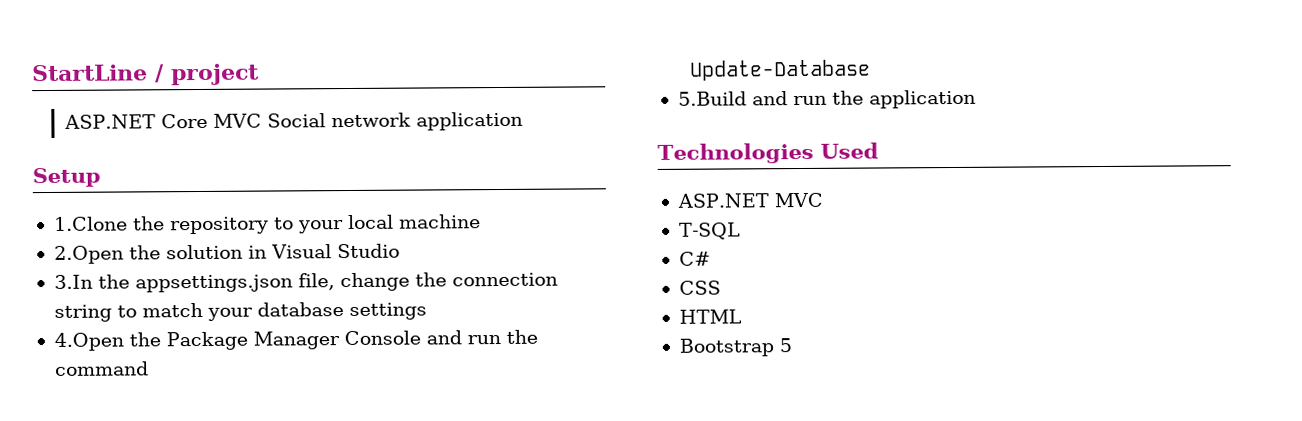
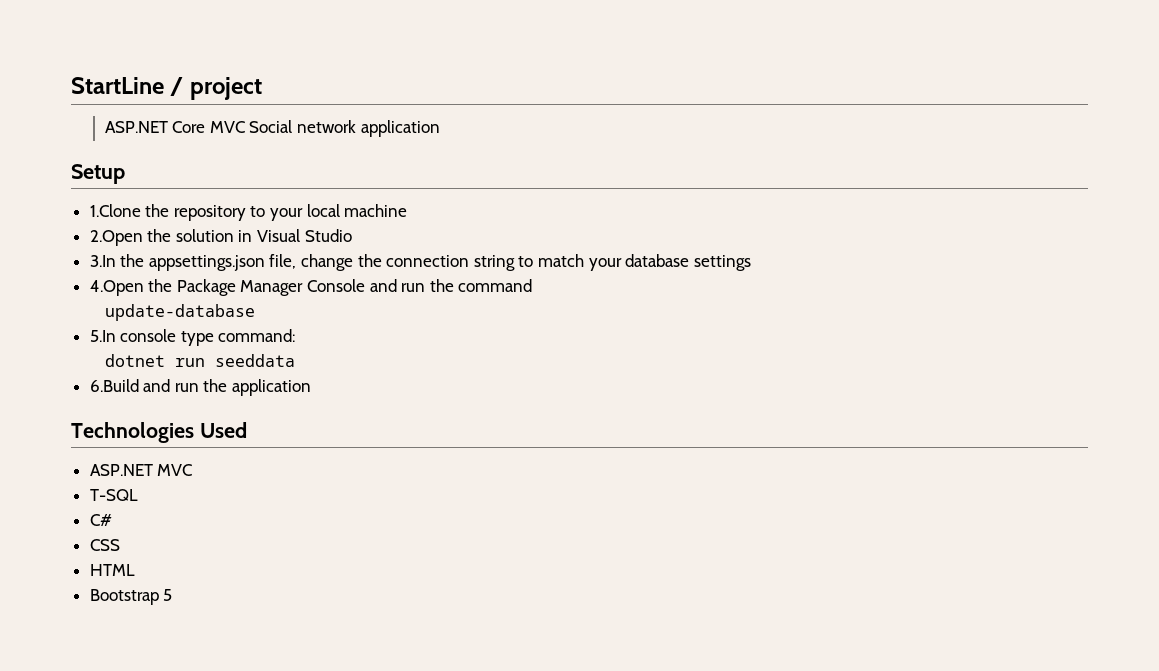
[689,59,871,81] [677,91,747,106] Update-Database // 5.Build -> [104,304,255,321] [89,329,296,346] [104,354,295,367] [89,379,139,392] update-database // 5.In console type command: // dotnet run seeddata // 6.Build

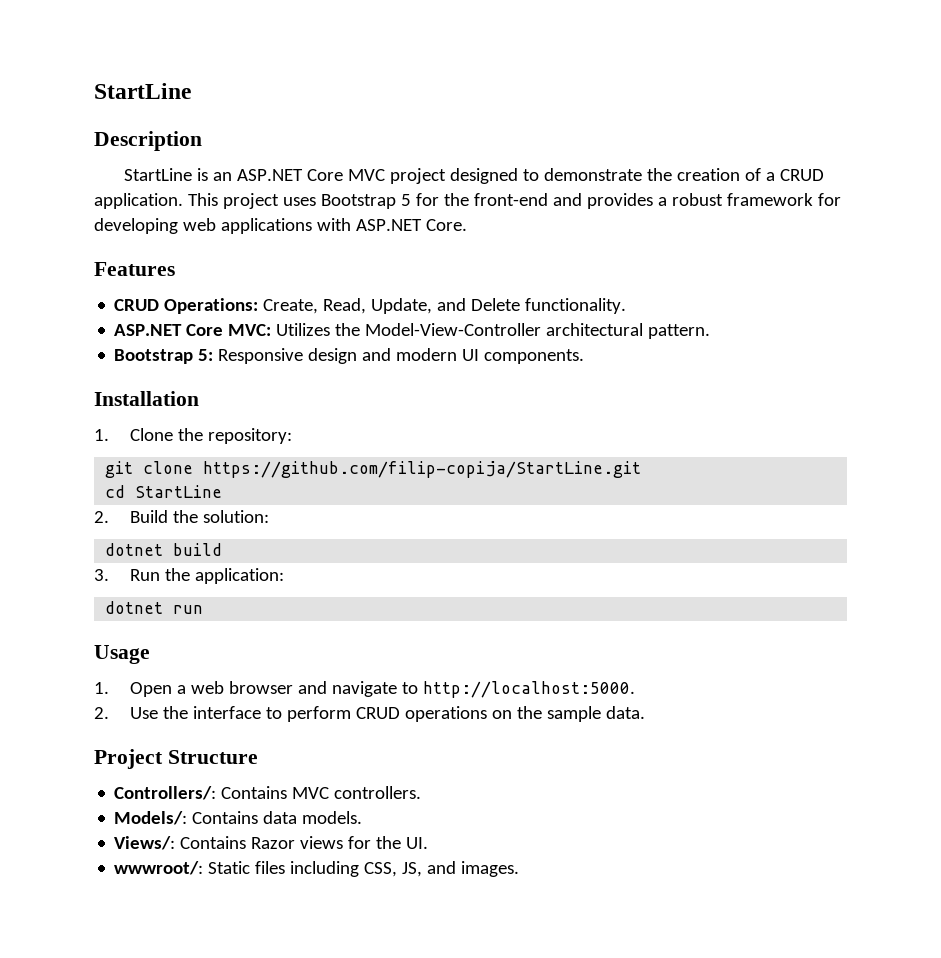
[71,77,262,100] [104,120,440,137] [71,164,125,184] [89,204,408,221] [89,229,352,246] [89,254,751,271] [89,279,533,296] [104,304,255,321] [89,329,296,346] [104,354,295,367] [89,379,312,396] [71,422,247,443] [89,464,193,476] [89,489,138,501] [89,514,112,526] [89,539,120,551] [89,564,135,576] [89,589,173,605] StartLine / project // ASP.NET Core MVC Social network application // Setup // 1.Clone the repository to your local machine // 2.Open the solution in Visual Studio // 3.In the appsettings.json file, change the connection string to match your database settings // 4.Open the Package Manager Console and run the command // update-database // 5.In console type command: // dotnet run seeddata // 6.Build and run the application // Technologies Used // ASP.NET MVC // T-SQL // C# // CSS // HTML // Bootstrap 5 -> [94,83,191,99] [94,131,202,151] [124,168,825,184] [94,193,841,209] [94,218,467,234] [94,262,175,276] [114,298,627,314] [114,323,711,339] [114,348,585,364] [94,391,199,406] [94,428,293,444] [105,461,642,478] [105,485,223,498] [94,510,270,523] [105,543,223,556] [94,568,285,584] [105,601,204,614] [94,645,150,664] [94,681,636,698] [94,706,646,722] [94,749,258,769] [114,786,422,800] [114,811,363,825] [114,836,429,850] [114,861,520,877] StartLine // Description // StartLine is an ASP.NET Core MVC project designed to demonstrate the creation of a CRUD application. This project uses Bootstrap 5 for the front-end and provides a robust framework for developing web applications with ASP.NET Core. // Features // CRUD Operations: Create, Read, Update, and Delete functionality. // ASP.NET Core MVC: Utilizes the Model-View-Controller architectural pattern. // Bootstrap 5: Responsive design and modern UI components. // Installation // 1. Clone the repository: // git clone https://github.com/filip-copija/StartLine.git // cd StartLine // 2. Build the solution: // dotnet build // 3. Run the application: // dotnet run // Usage // 1. Open a web browser and navigate to http://localhost:5000. // 2. Use the interface to perform CRUD operations on the sample data. // Project Structure // Controllers/: Contains MVC controllers. // Models/: Contains data models. // Views/: Contains Razor views for the UI. // wwwroot/: Static files including CSS, JS, and images.

